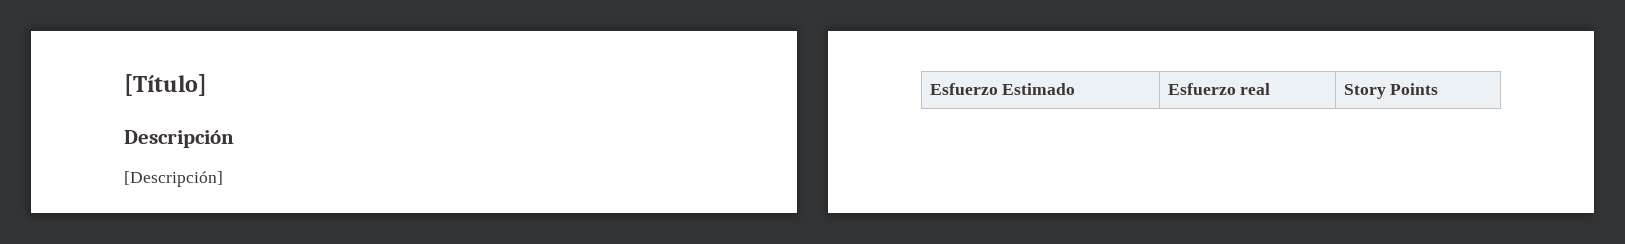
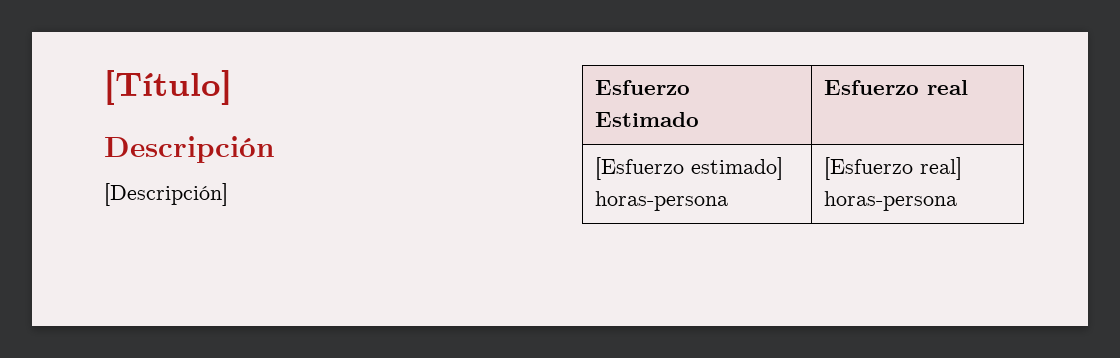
[1343,83,1439,99] | Story Points -> [595,157,784,180] [595,191,729,211] [824,157,963,180] [824,191,958,211] // [Esfuerzo estimado] horas-persona | [Esfuerzo real] horas-persona

